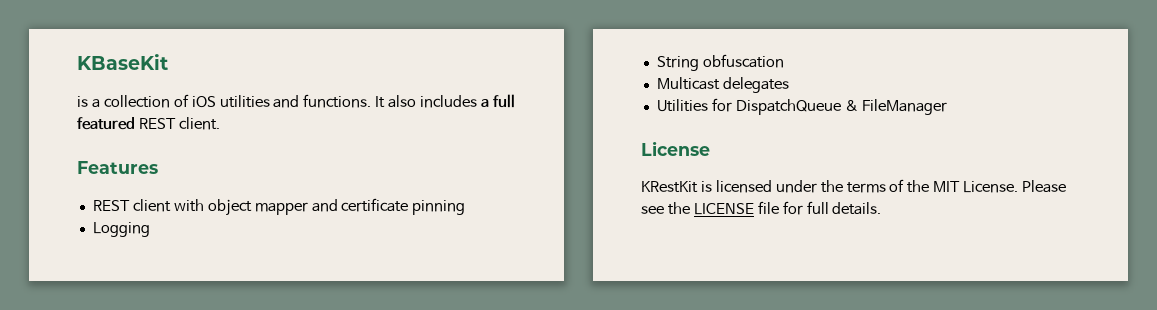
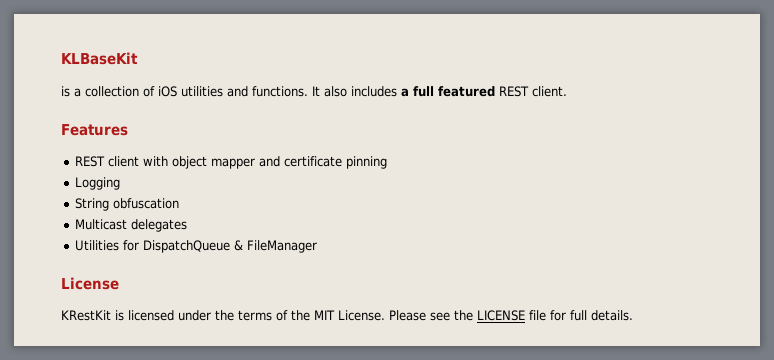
[77,54,168,70] KBaseKit -> [61,52,138,65] KLBaseKit

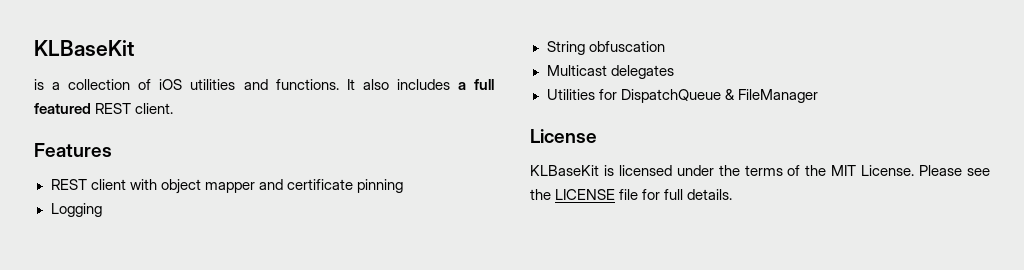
[61,310,111,321] KRestKit -> [530,165,599,176] KLBaseKit

